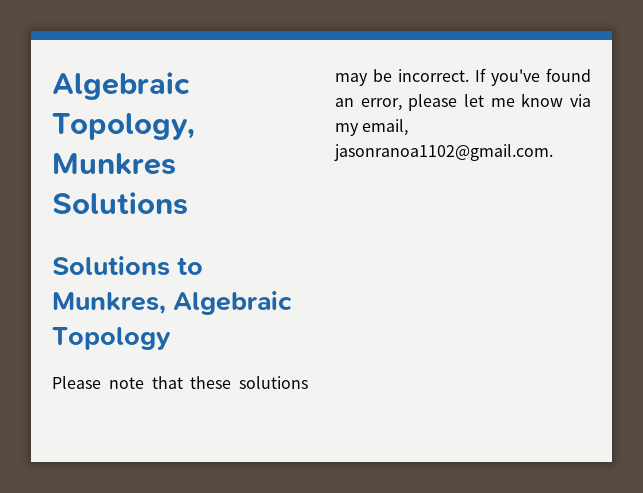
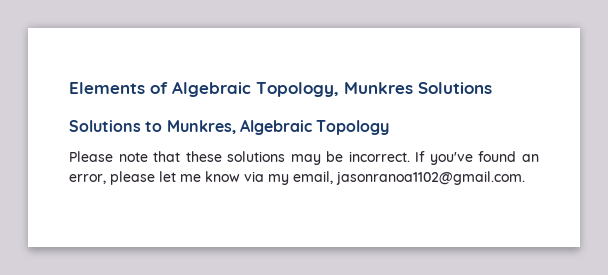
(52, 86) none -> [69,82,168,94] Elements of

